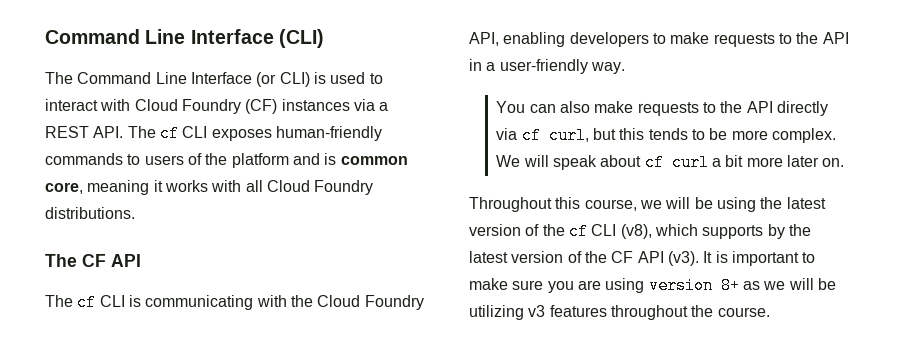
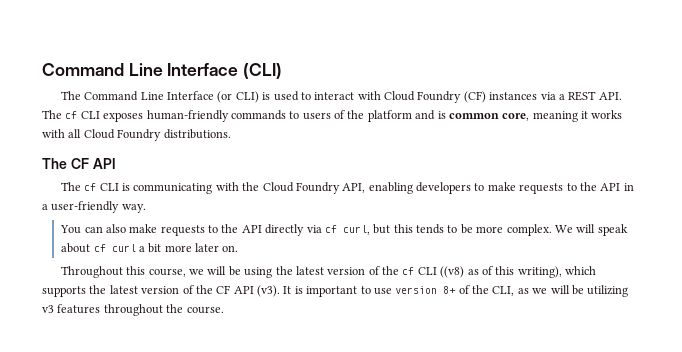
[620,224,652,239] (v8), -> [440,266,562,278] ((v8) as of this writing),
[767,224,785,239] by -> (86, 291) none
[469,277,740,294] make sure you are using version 8+ -> [373,285,515,296] use version 8+ of the CLI,

